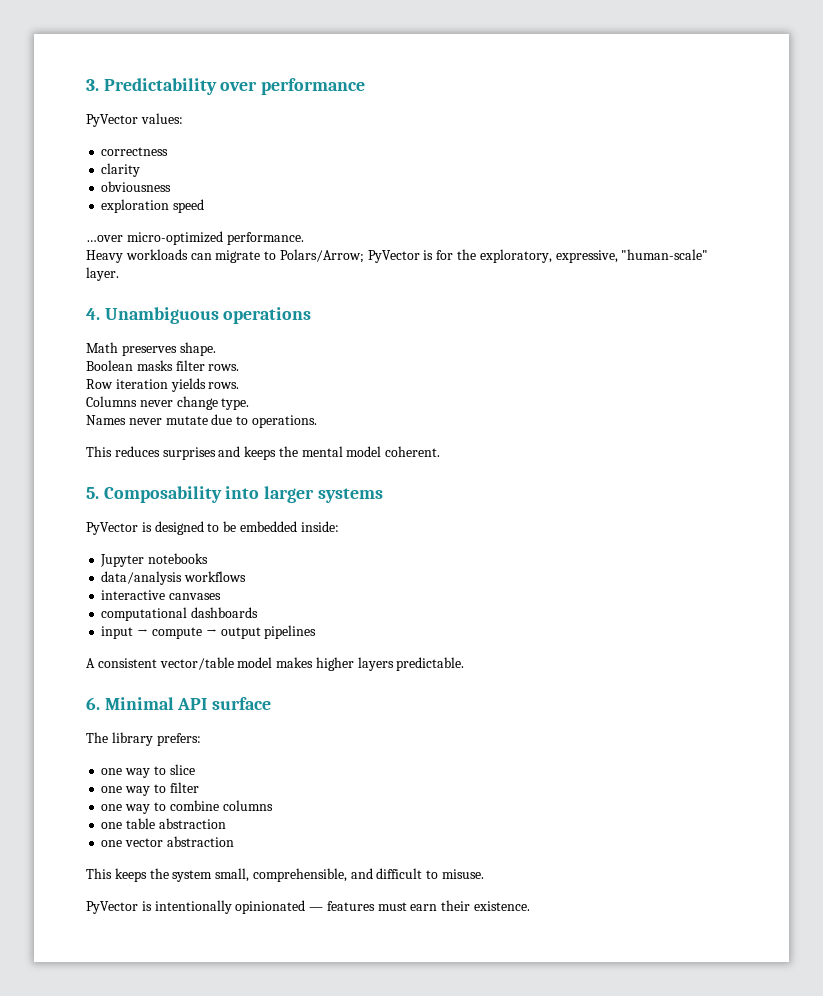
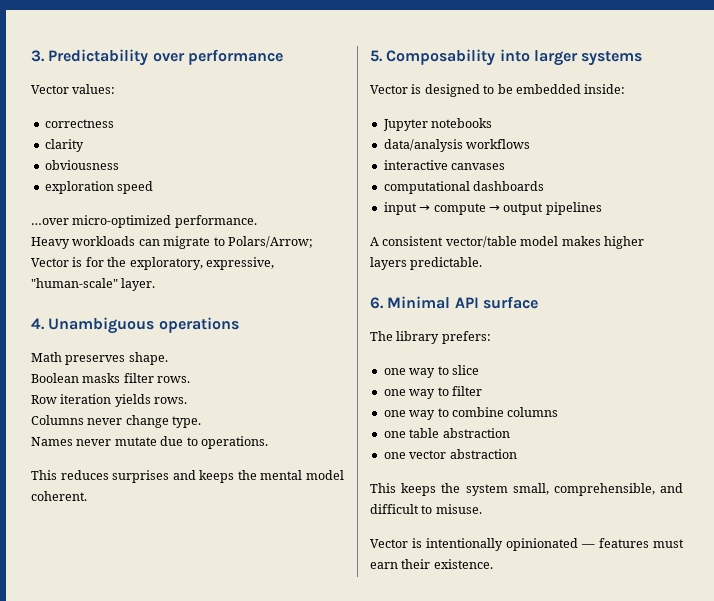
[86,114,138,127] PyVector -> [31,85,69,94] Vector
[367,250,420,263] PyVector -> [31,258,69,267] Vector
[86,522,138,535] PyVector -> [370,85,408,94] Vector
[86,901,138,914] PyVector -> [370,539,408,548] Vector

